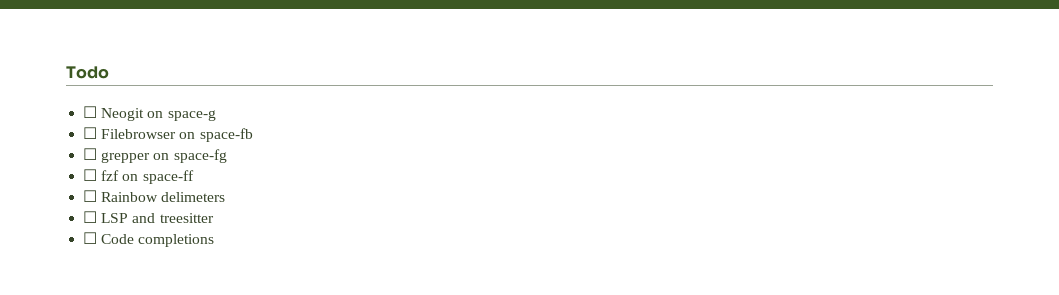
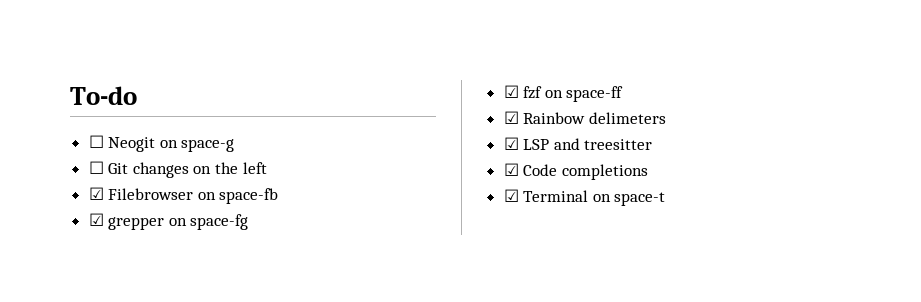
[66,66,109,79] Todo -> [70,86,137,105] To-do
(98, 133) none -> [108,162,267,178] [88,187,104,200] Git changes on the left // ☑
[83,148,98,160] ☐ -> [88,213,104,226] ☑
[83,169,98,181] ☐ -> [503,85,519,98] ☑
[83,190,98,202] ☐ -> [503,111,519,124] ☑
[83,211,98,223] ☐ -> [503,137,519,150] ☑
[83,232,98,244] ☐ -> [503,163,519,176] ☑
(215, 240) none -> [503,189,666,206] // ☑ Terminal on space-t

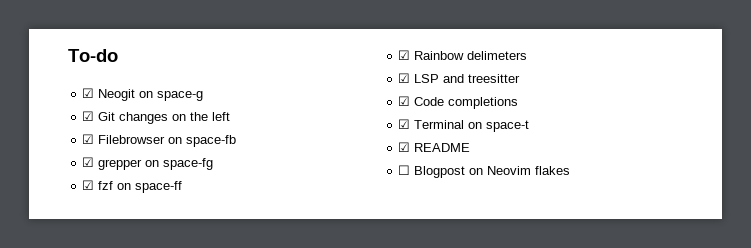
[88,135,104,148] ☐ -> [82,88,95,98] ☑
[88,161,104,174] ☐ -> [82,111,95,121] ☑
(666, 199) none -> [398,142,471,152] [398,165,571,178] // ☑ README // ☐ Blogpost on Neovim flakes

